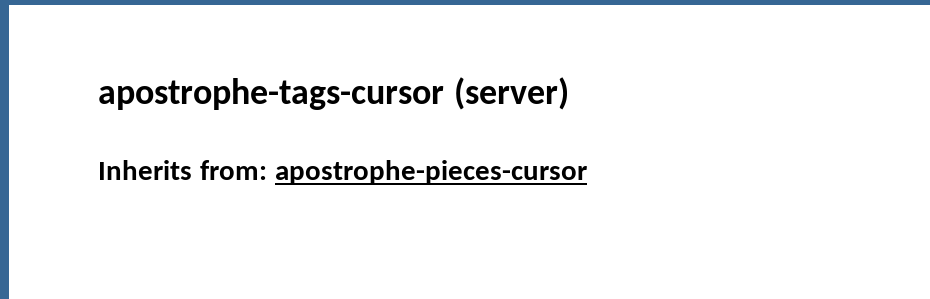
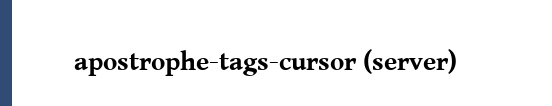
[98,160,587,184] // Inherits from: apostrophe-pieces-cursor -> (458, 61) none

